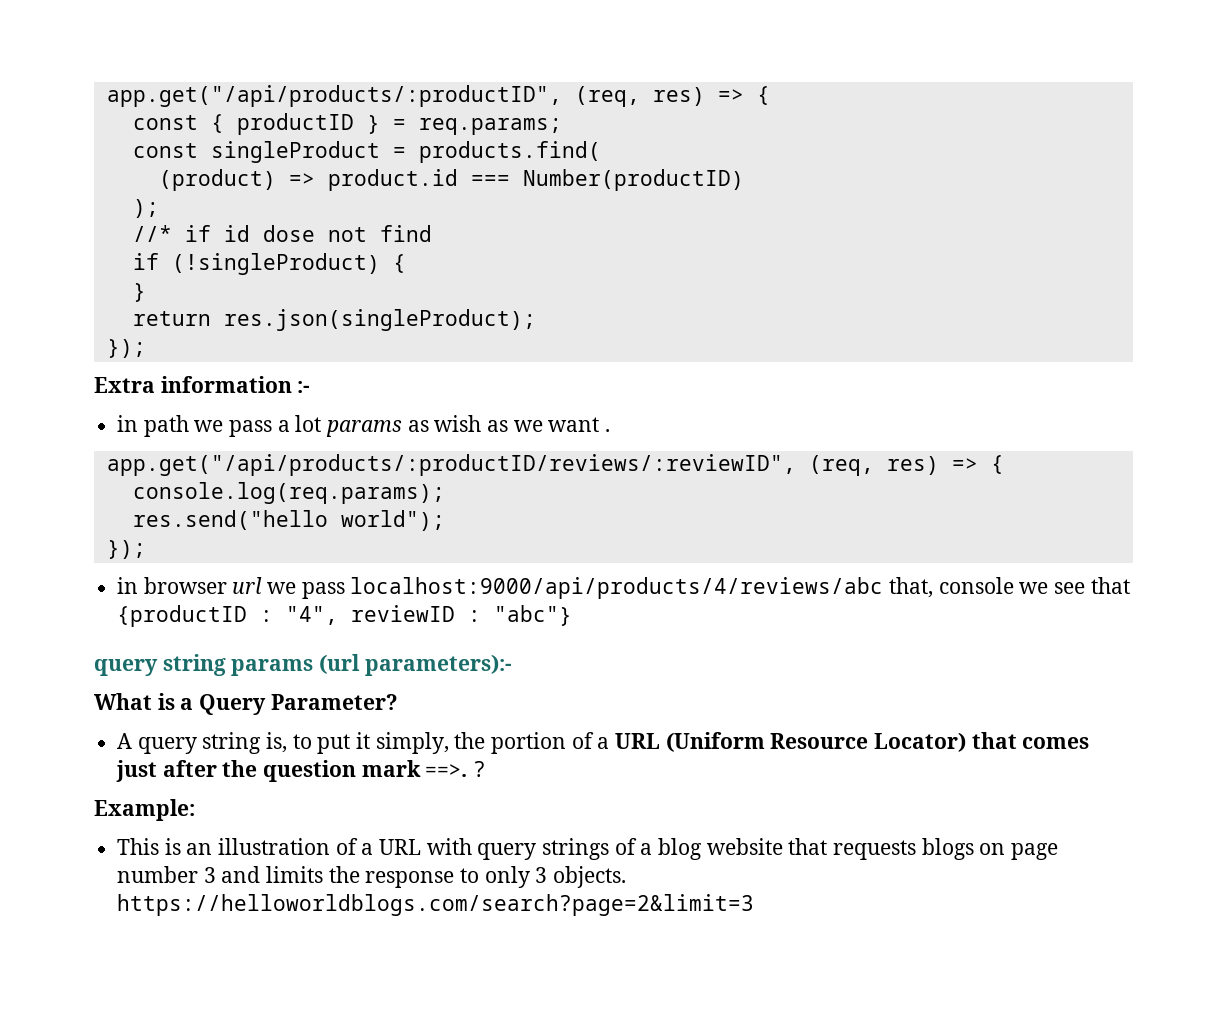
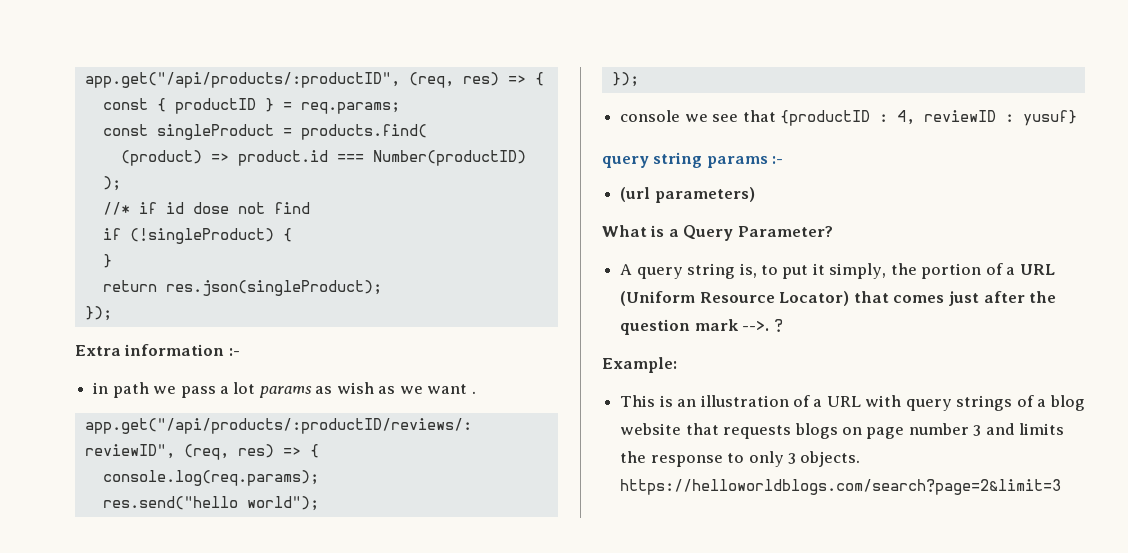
[117,577,934,599] in browser url we pass localhost:9000/api/products/4/reviews/abc that, -> (639, 79) none
[286,606,339,625] "4", -> [896,110,915,125] 4,
[494,605,573,626] "abc"} -> [1022,110,1077,126] yusuf}
[319,654,512,676] (url parameters):- -> [772,156,784,164] [620,187,755,203] :- // (url parameters)
[425,764,468,777] ==>. -> [742,321,770,331] -->.

